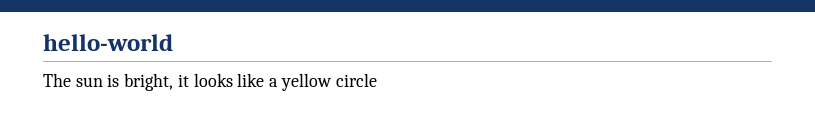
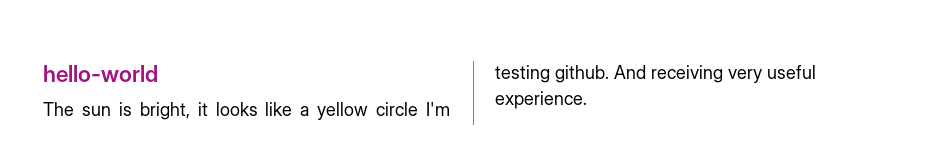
(377, 80) none -> [425,102,450,116] [495,65,816,83] [495,91,587,109] I'm testing github. And receiving very useful experience.

